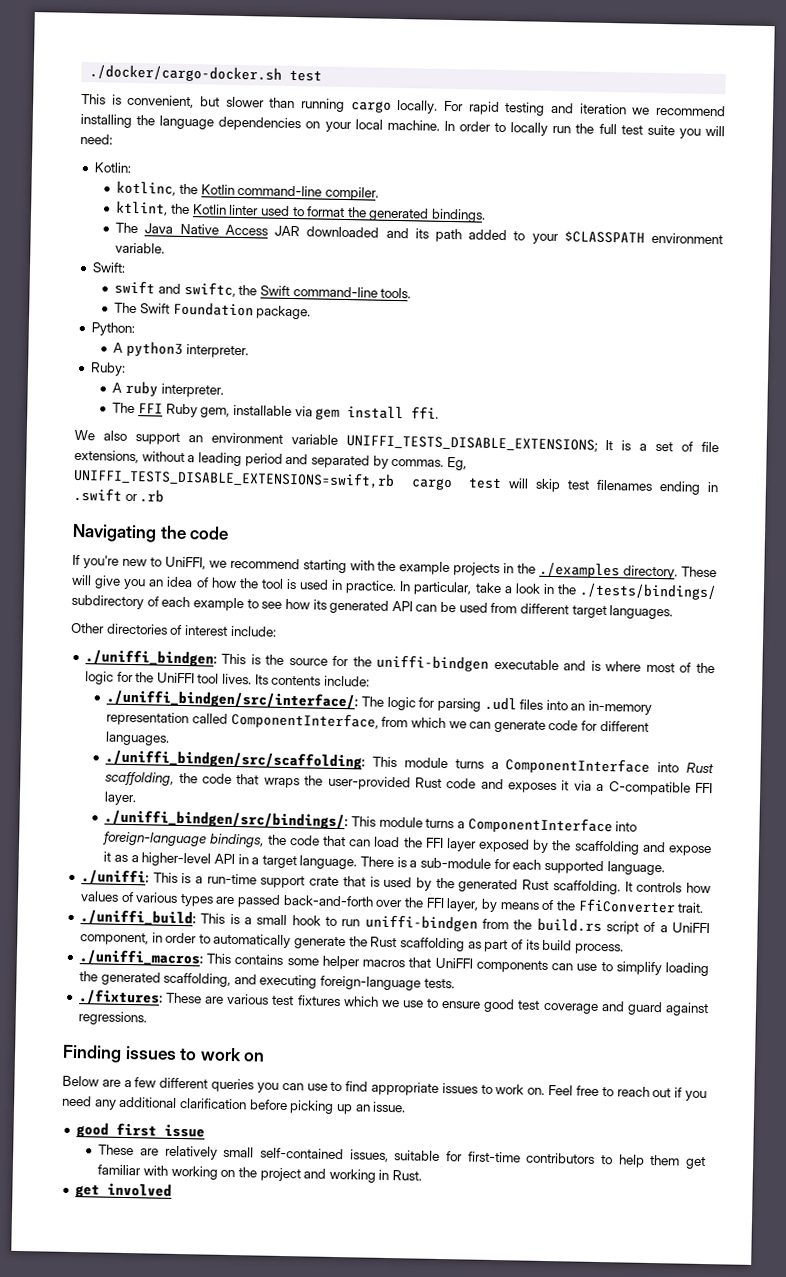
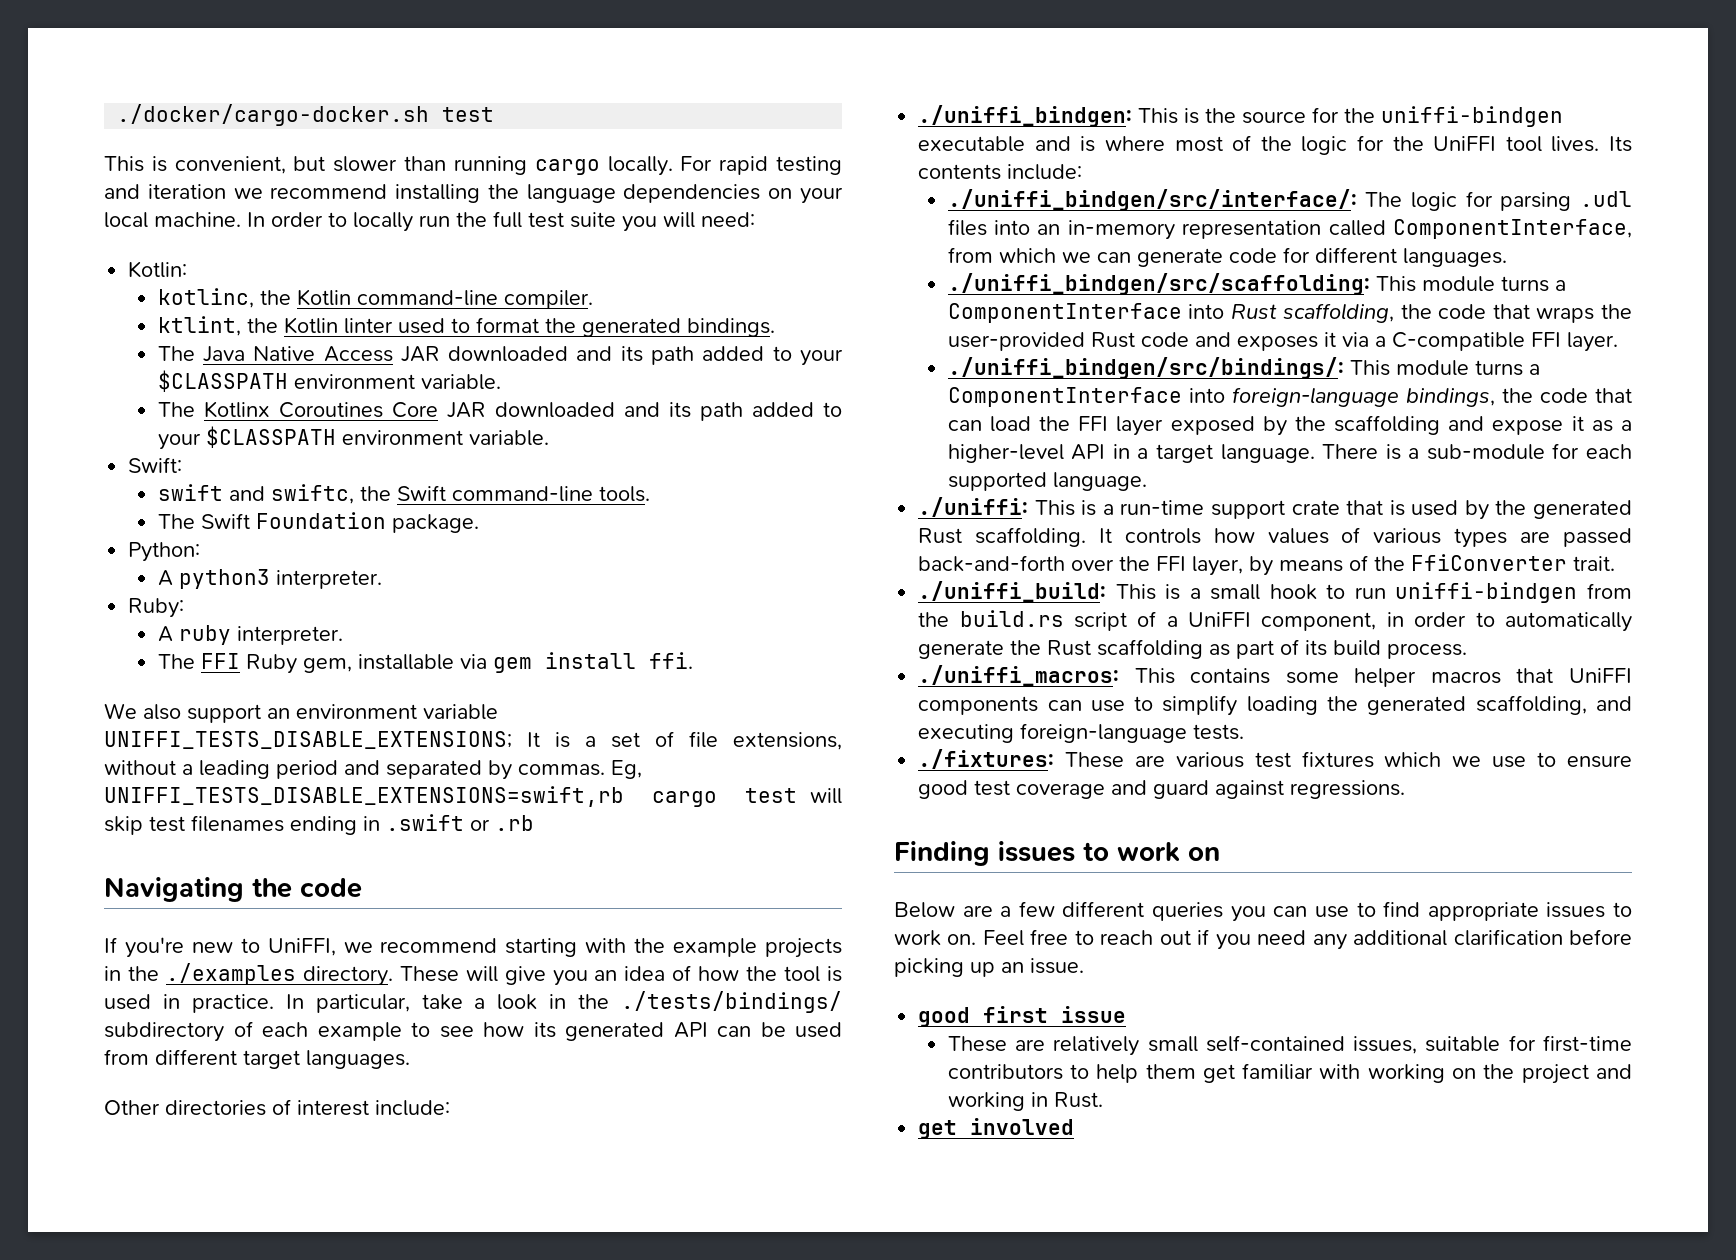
(166, 248) none -> [157,401,843,421] [157,426,549,450] // The Kotlinx Coroutines Core JAR downloaded and its path added to your $CLASSPATH environment variable.

